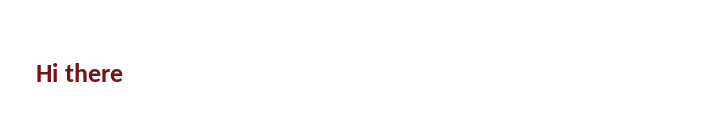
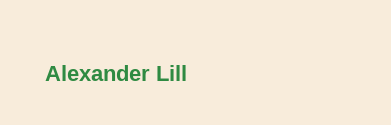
[36,63,123,82] Hi there -> [45,65,187,81] Alexander Lill

